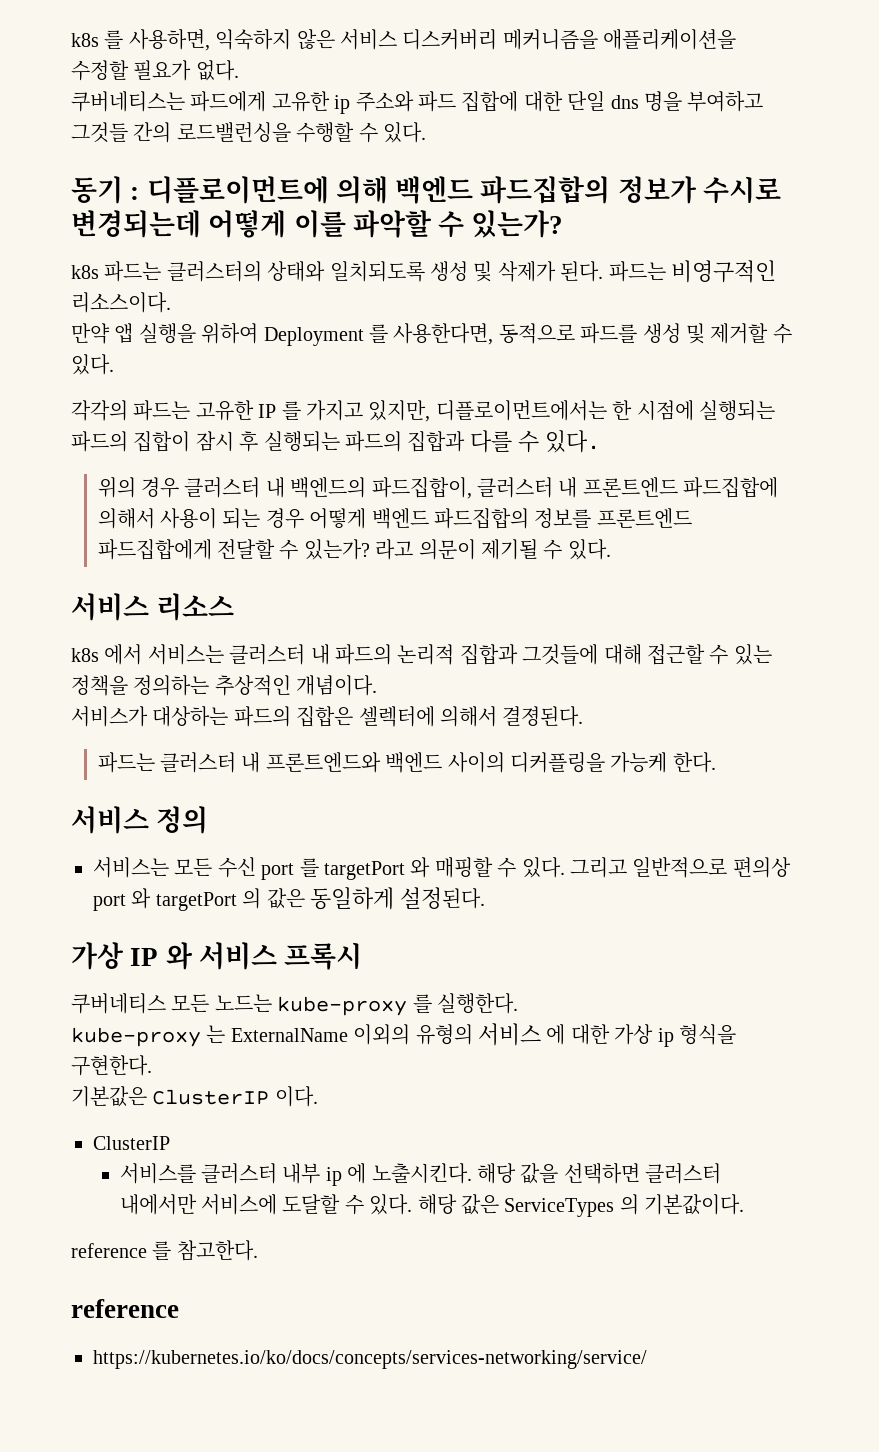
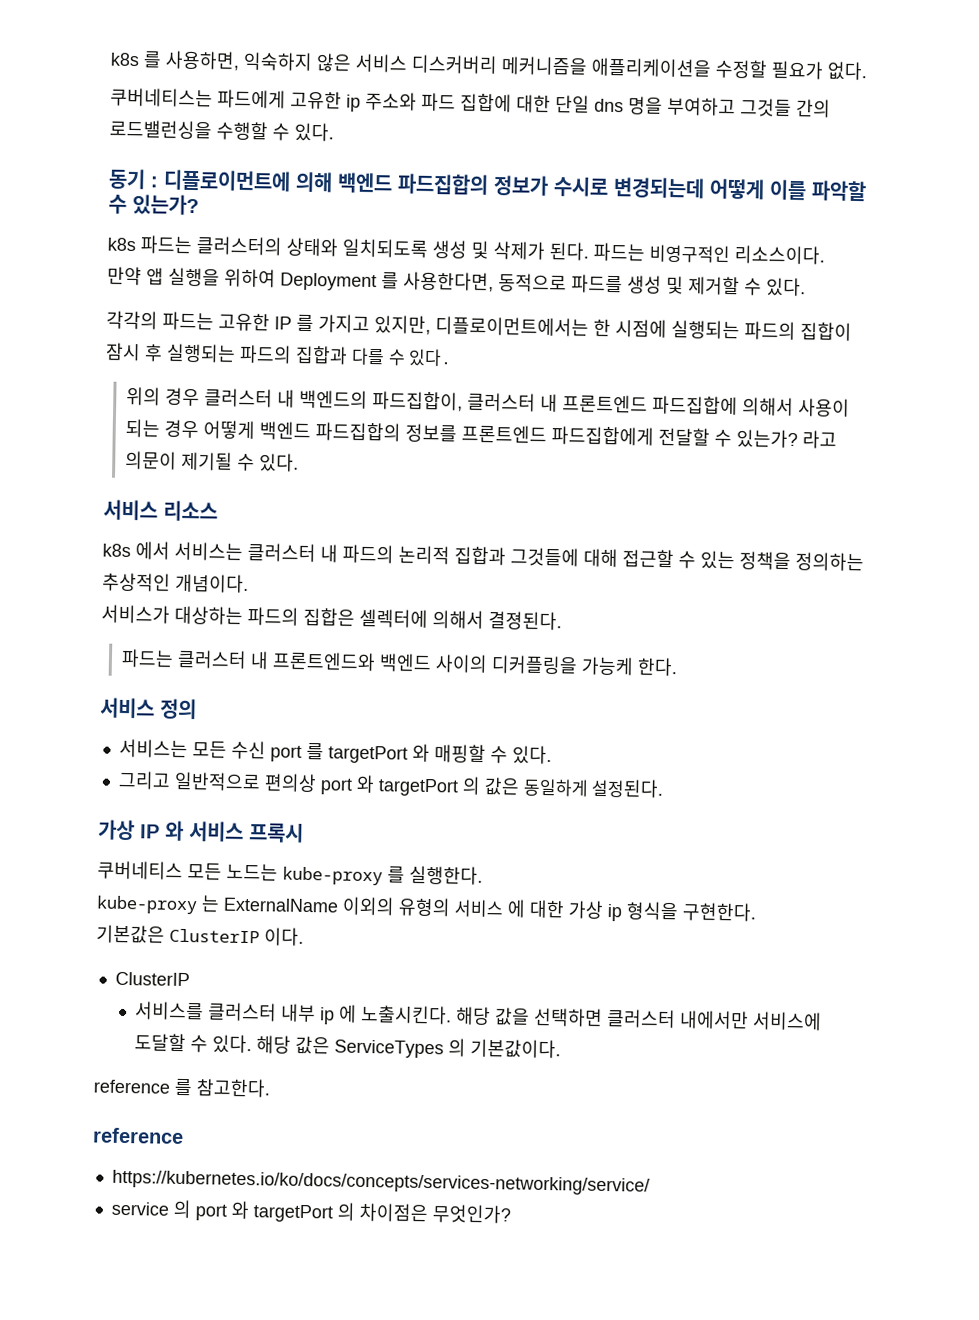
(565, 867) none -> (552, 755) //
(647, 1359) none -> [110,1199,511,1224] // service 의 port 와 targetPort 의 차이점은 무엇인가?

